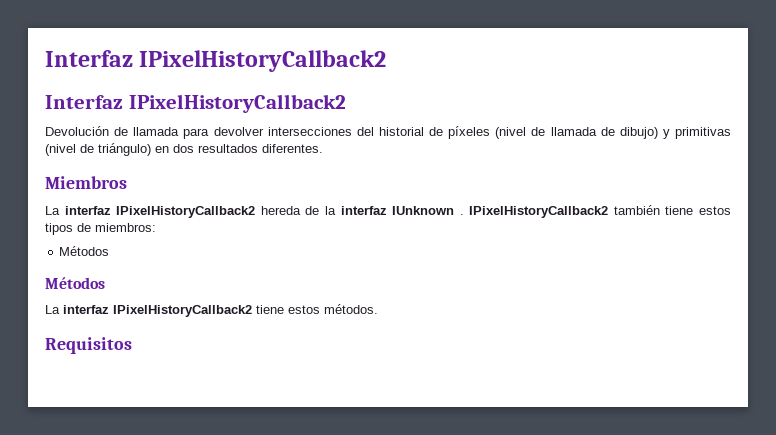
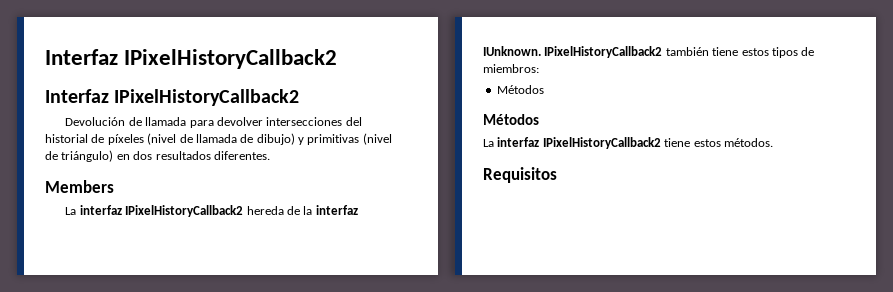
[45,176,127,189] Miembros -> [45,180,114,193] Members
[392,206,464,215] IUnknown . -> [483,46,541,56] IUnknown.

